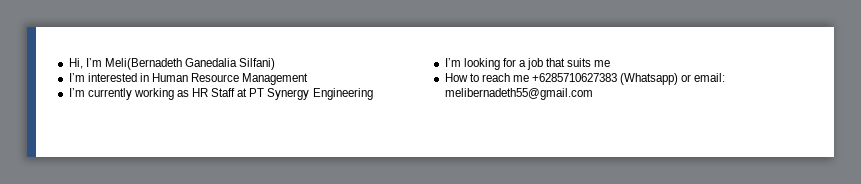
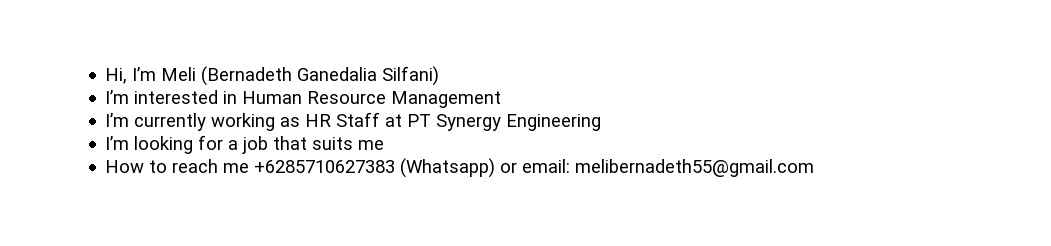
[104,58,182,70] Meli(Bernadeth -> [161,66,293,86] Meli (Bernadeth

